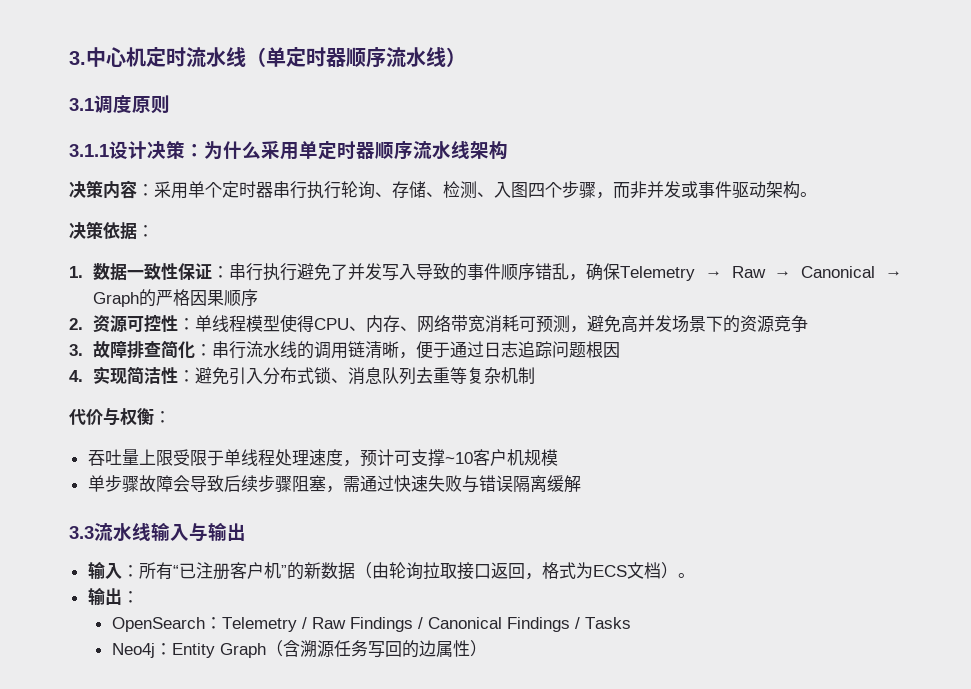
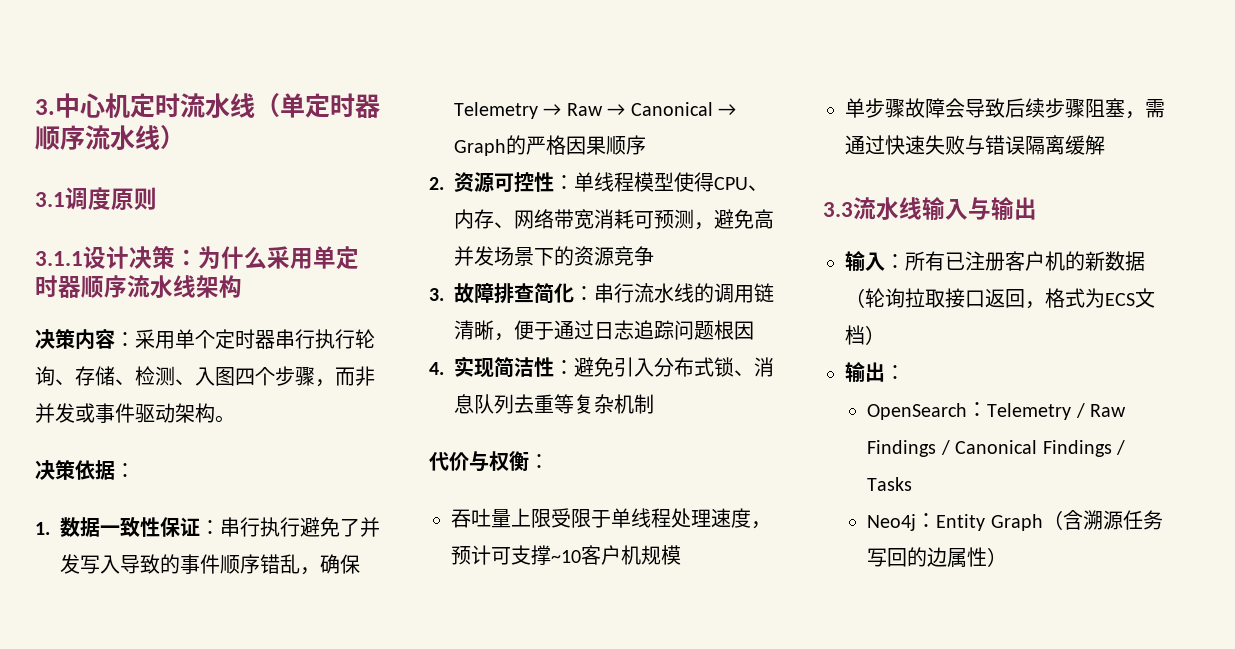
[172,565,179,577] “ -> (945, 261) none
[280,565,287,577] ” -> (1065, 261) none
[371,562,389,579] 由 -> (865, 298) none
[677,573,695,578] 。 -> (885, 335) none

